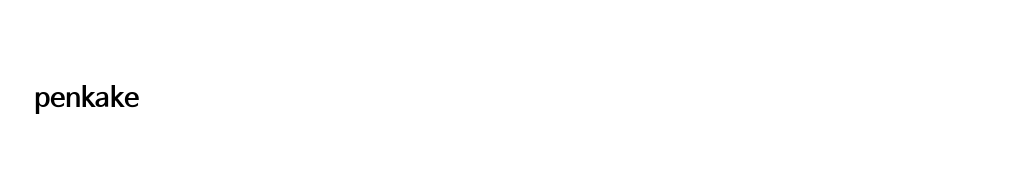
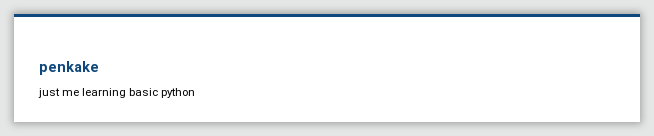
(139, 99) none -> [38,88,196,98] // just me learning basic python

